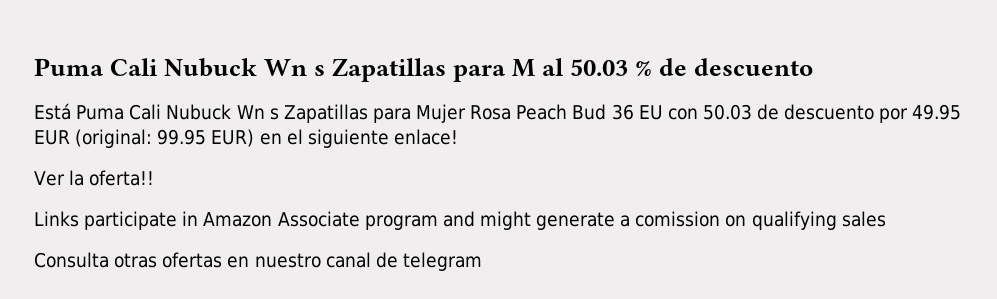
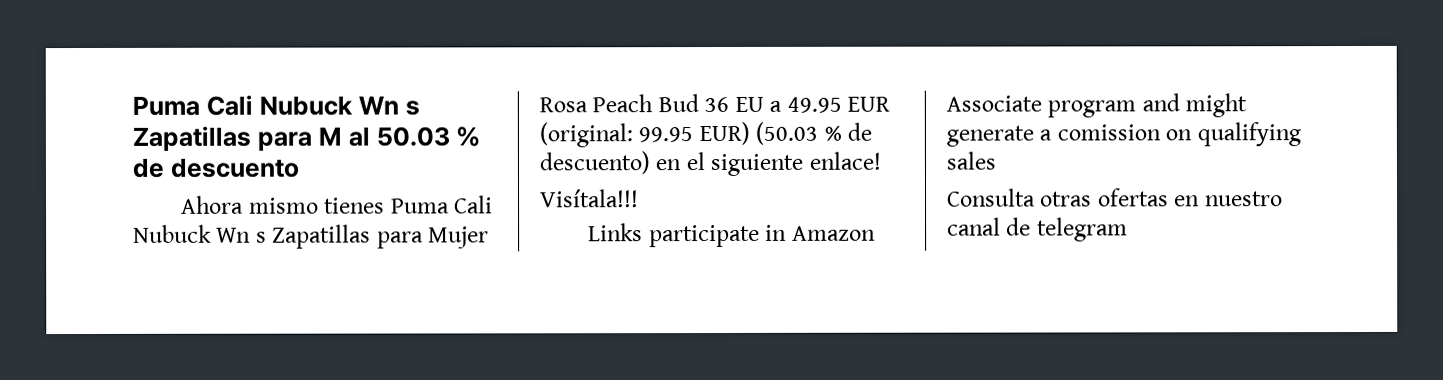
[34,103,71,120] Está -> [181,195,386,214] Ahora mismo tienes
[667,104,909,123] con 50.03 de descuento por -> [769,100,783,112] a
(255, 138) none -> [755,121,873,145] [539,151,650,175] (50.03 % de descuento)
[34,170,155,186] Ver la oferta!! -> [539,189,639,208] Visítala!!!

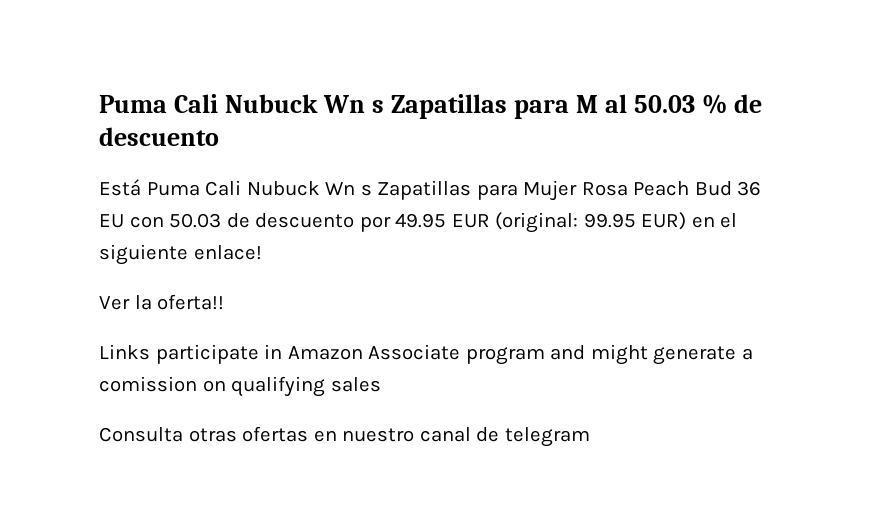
[181,195,386,214] Ahora mismo tienes -> [99,179,141,196] Está
[769,100,783,112] a -> [129,213,391,232] con 50.03 de descuento por
[755,121,873,145] [539,151,650,175] (50.03 % de descuento) -> (687, 221) none
[539,189,639,208] Visítala!!! -> [99,294,225,310] Ver la oferta!!

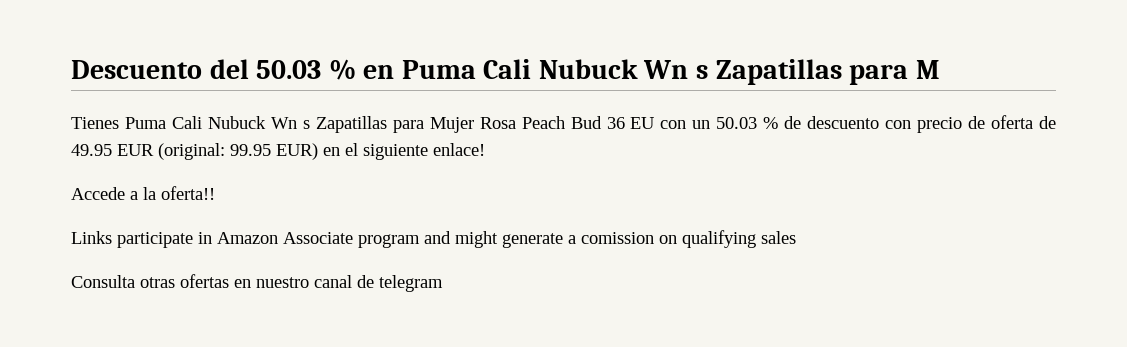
(99, 104) none -> [71,59,395,80] Descuento del 50.03 % en
[605,94,763,114] [99,127,219,146] [99,179,141,196] al 50.03 % de descuento // Está -> [71,117,119,129] // Tienes
[169,213,391,232] 50.03 de descuento por -> [692,115,1057,133] un 50.03 % de descuento con precio de oferta de
[99,296,130,310] Ver -> [71,187,138,200] Accede a

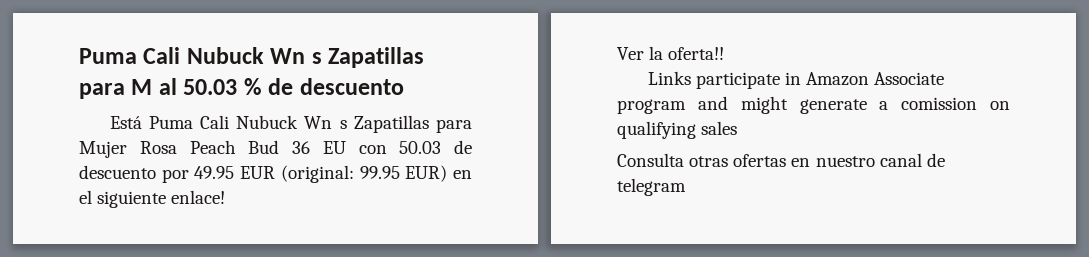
[71,59,395,80] Descuento del 50.03 % en -> (79, 56) none
[71,117,119,129] // Tienes -> [158,78,404,95] [109,116,142,129] al 50.03 % de descuento // Está
[692,115,1057,133] un 50.03 % de descuento con precio de oferta de -> [399,140,472,154] [79,165,189,183] 50.03 de descuento por
[71,187,138,200] Accede a -> [617,47,644,60] Ver

